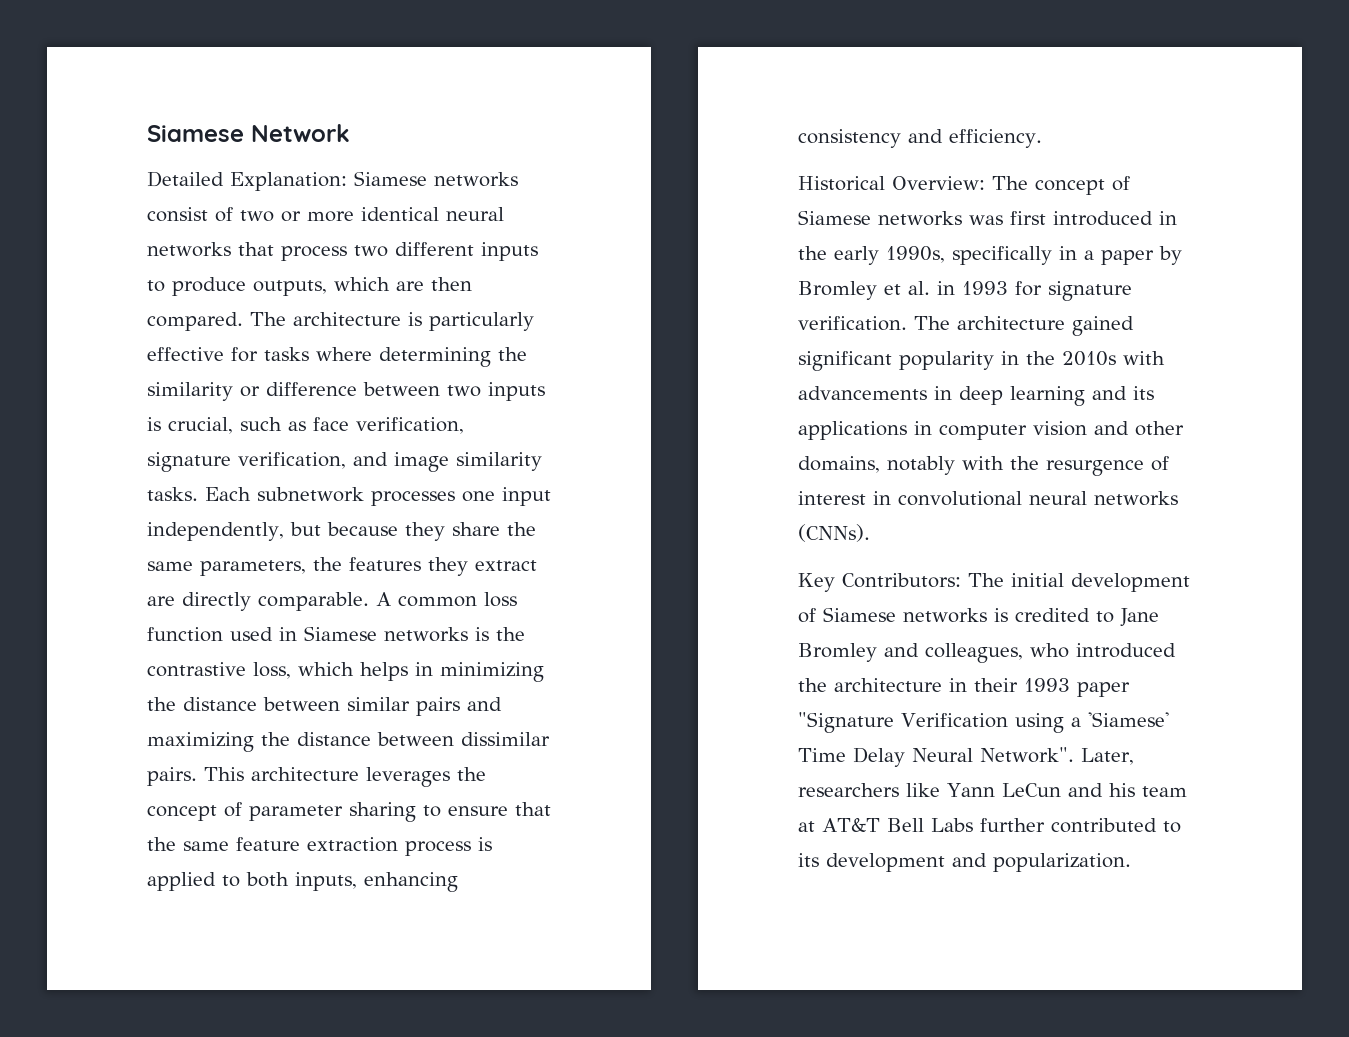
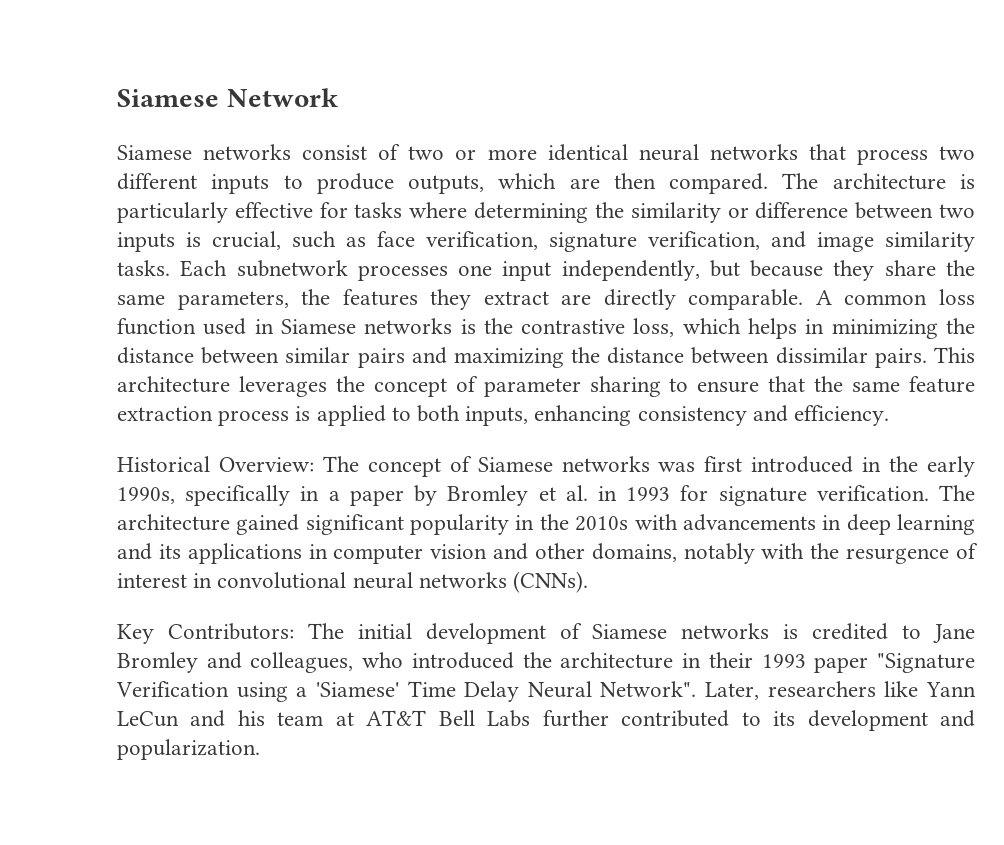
[147,171,347,191] Detailed Explanation: -> (338, 97) none

